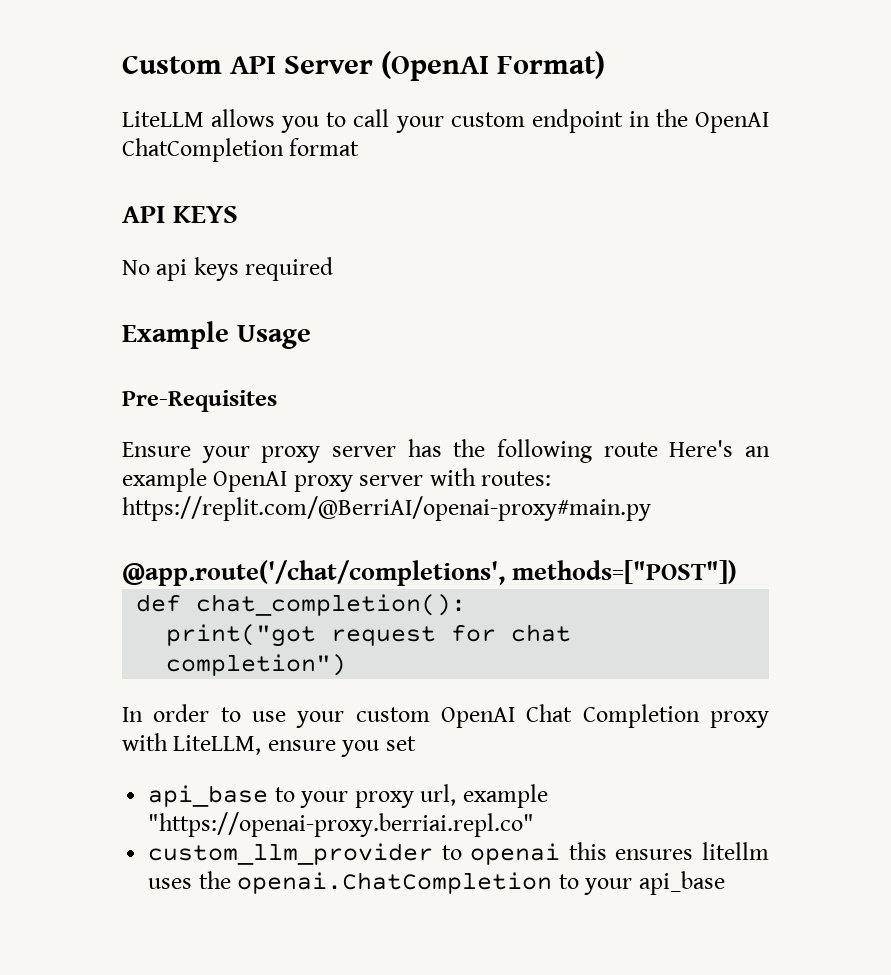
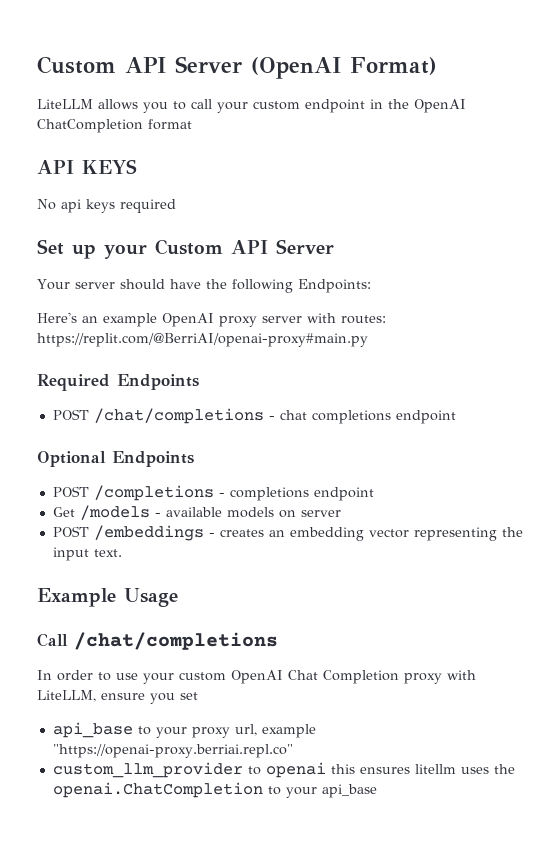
[122,321,311,349] [122,390,277,412] [122,439,442,463] Example Usage // Pre-Requisites // Ensure your proxy server has -> [37,239,334,259] [37,279,201,290] Set up your Custom API Server // Your server should have
[603,442,658,457] route -> [297,279,371,293] Endpoints: //
[122,560,738,586] [136,594,467,616] [166,624,572,647] [166,654,347,676] @app.route('/chat/completions', methods=["POST"]) // def chat_completion(): // print("got request for chat completion") -> [37,374,199,391] [52,408,456,424] [37,451,194,467] [52,485,374,501] [52,505,341,520] [52,525,523,541] [52,547,122,561] [37,588,178,607] [37,632,278,650] Required Endpoints // POST /chat/completions - chat completions endpoint // Optional Endpoints // POST /completions - completions endpoint // Get /models - available models on server // POST /embeddings - creates an embedding vector representing the input text. // Example Usage // Call /chat/completions

